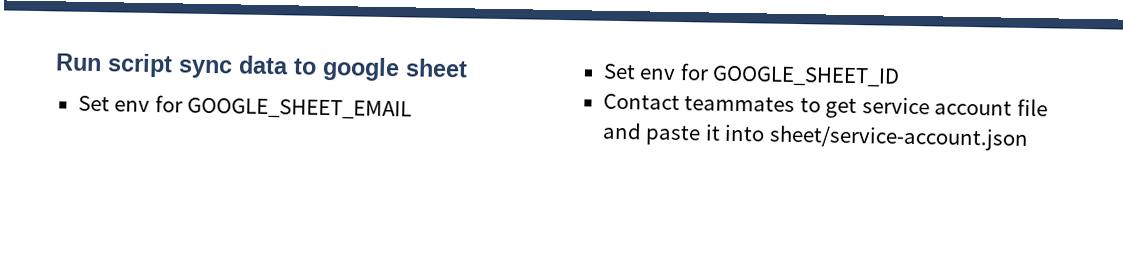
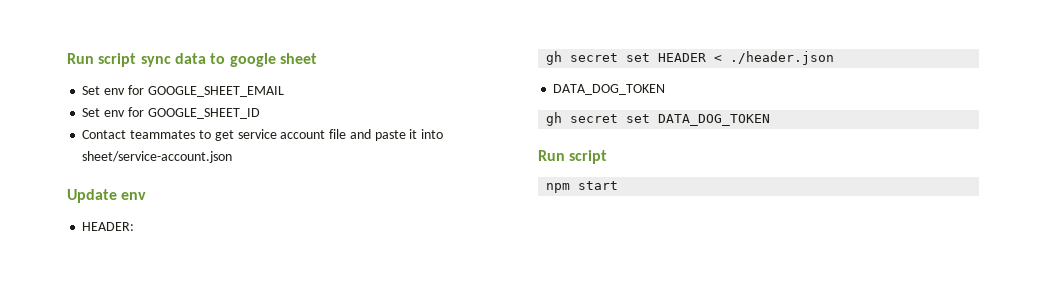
(1029, 138) none -> [67,189,147,203] [82,222,135,231] [546,51,835,65] [553,84,666,95] [546,112,771,126] [538,150,608,164] [546,181,619,193] // Update env // HEADER: // gh secret set HEADER < ./header.json // DATA_DOG_TOKEN // gh secret set DATA_DOG_TOKEN // Run script // npm start

